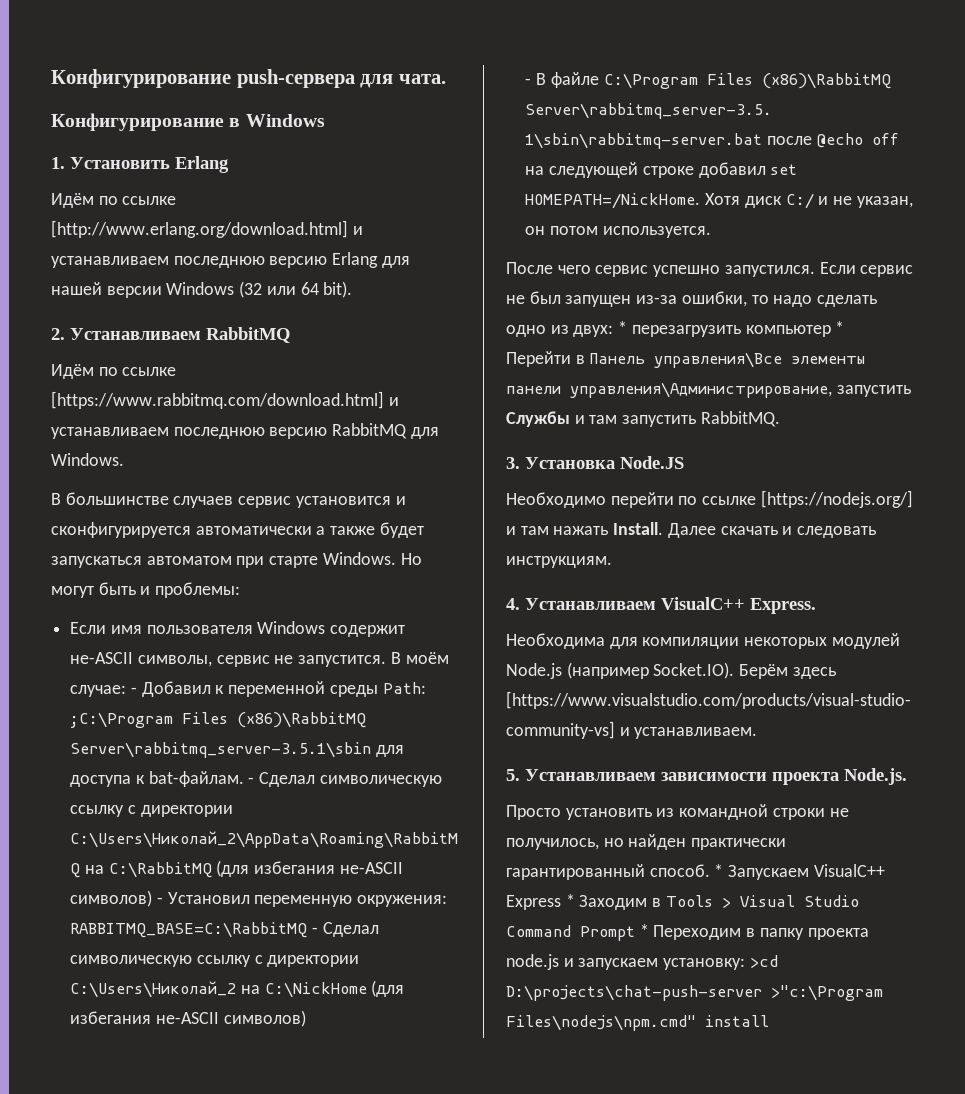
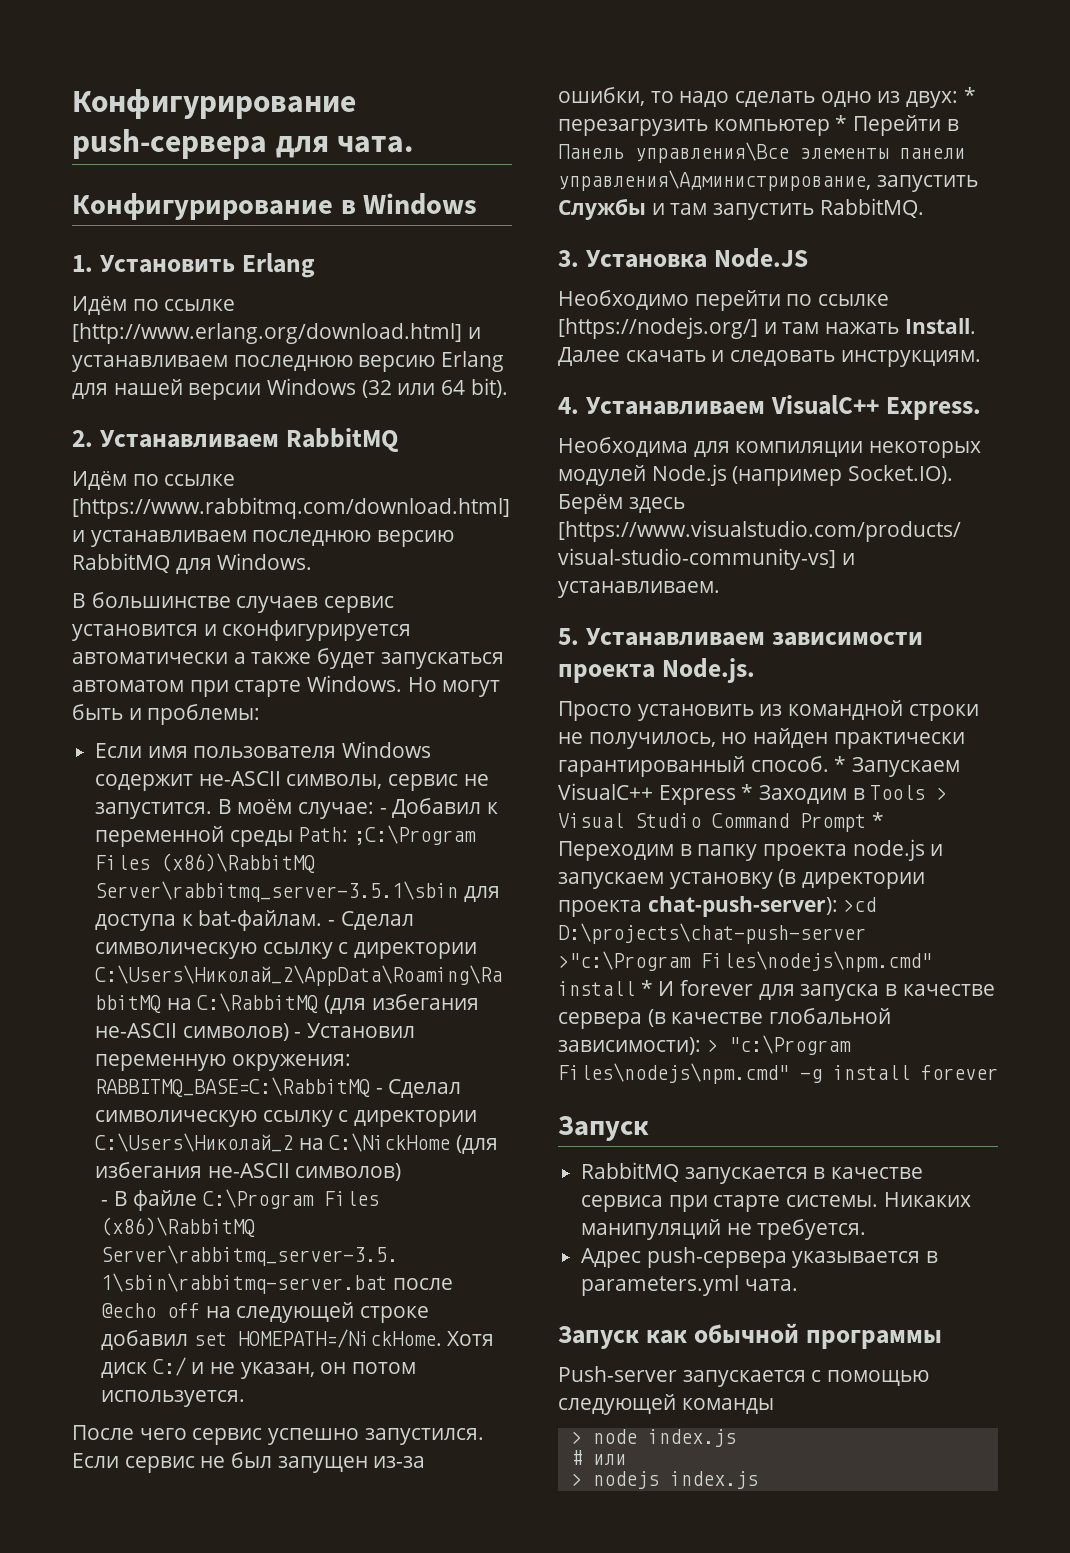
[663,958,746,970] установку: -> [669,869,926,889] [558,896,838,917] установку (в директории проекта chat-push-server):
(769, 1021) none -> [640,980,995,1001] [558,1008,892,1029] [558,1035,851,1055] [558,1063,998,1084] [558,1116,649,1141] [581,1162,924,1184] [581,1192,971,1212] [581,1219,867,1240] [581,1247,939,1268] [581,1275,798,1296] [558,1323,942,1349] [558,1366,930,1387] [558,1394,774,1415] [570,1429,736,1447] [570,1450,626,1465] [570,1471,758,1489] * И forever для запуска в качестве сервера (в качестве глобальной зависимости): > "c:\Program Files\nodejs\npm.cmd" -g install forever // Запуск // RabbitMQ запускается в качестве сервиса при старте системы. Никаких манипуляций не требуется. // Адрес push-сервера указывается в parameters.yml чата. // Запуск как обычной программы // Push-server запускается с помощью следующей команды // > node index.js // # или // > nodejs index.js

